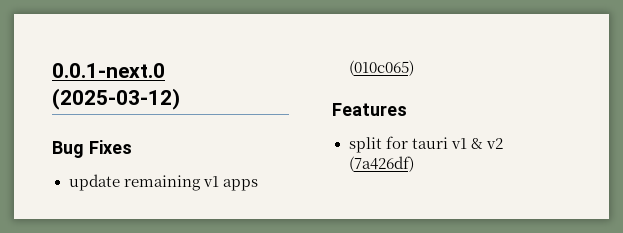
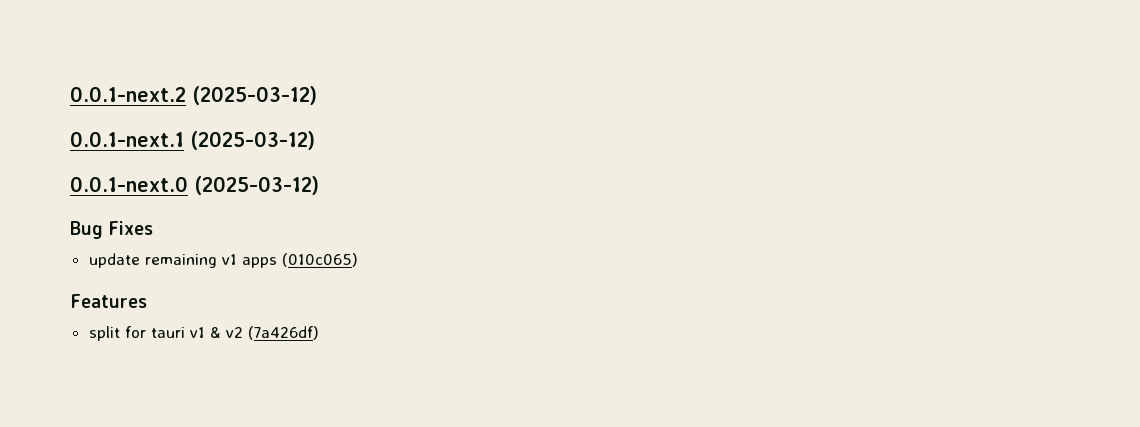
(52, 70) none -> [70,86,317,105] [70,131,315,150] 0.0.1-next.2 (2025-03-12) // 0.0.1-next.1 (2025-03-12) //

